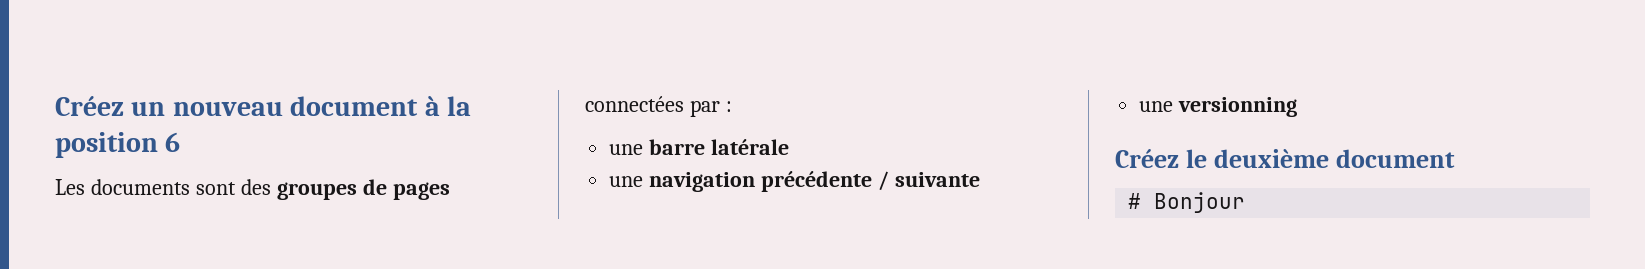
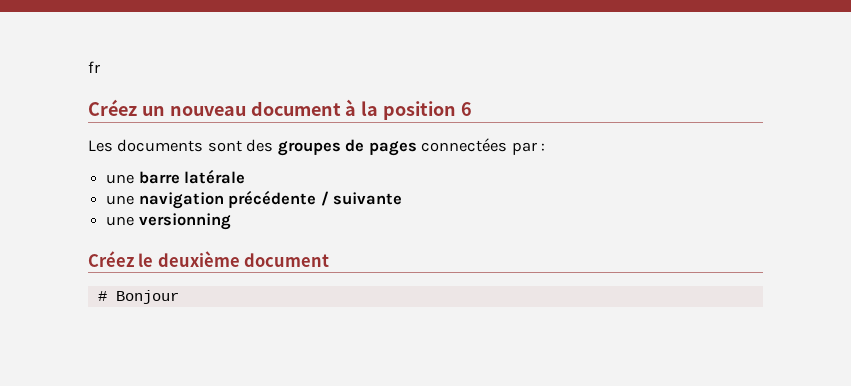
(55, 106) none -> [88,61,100,73] fr //

